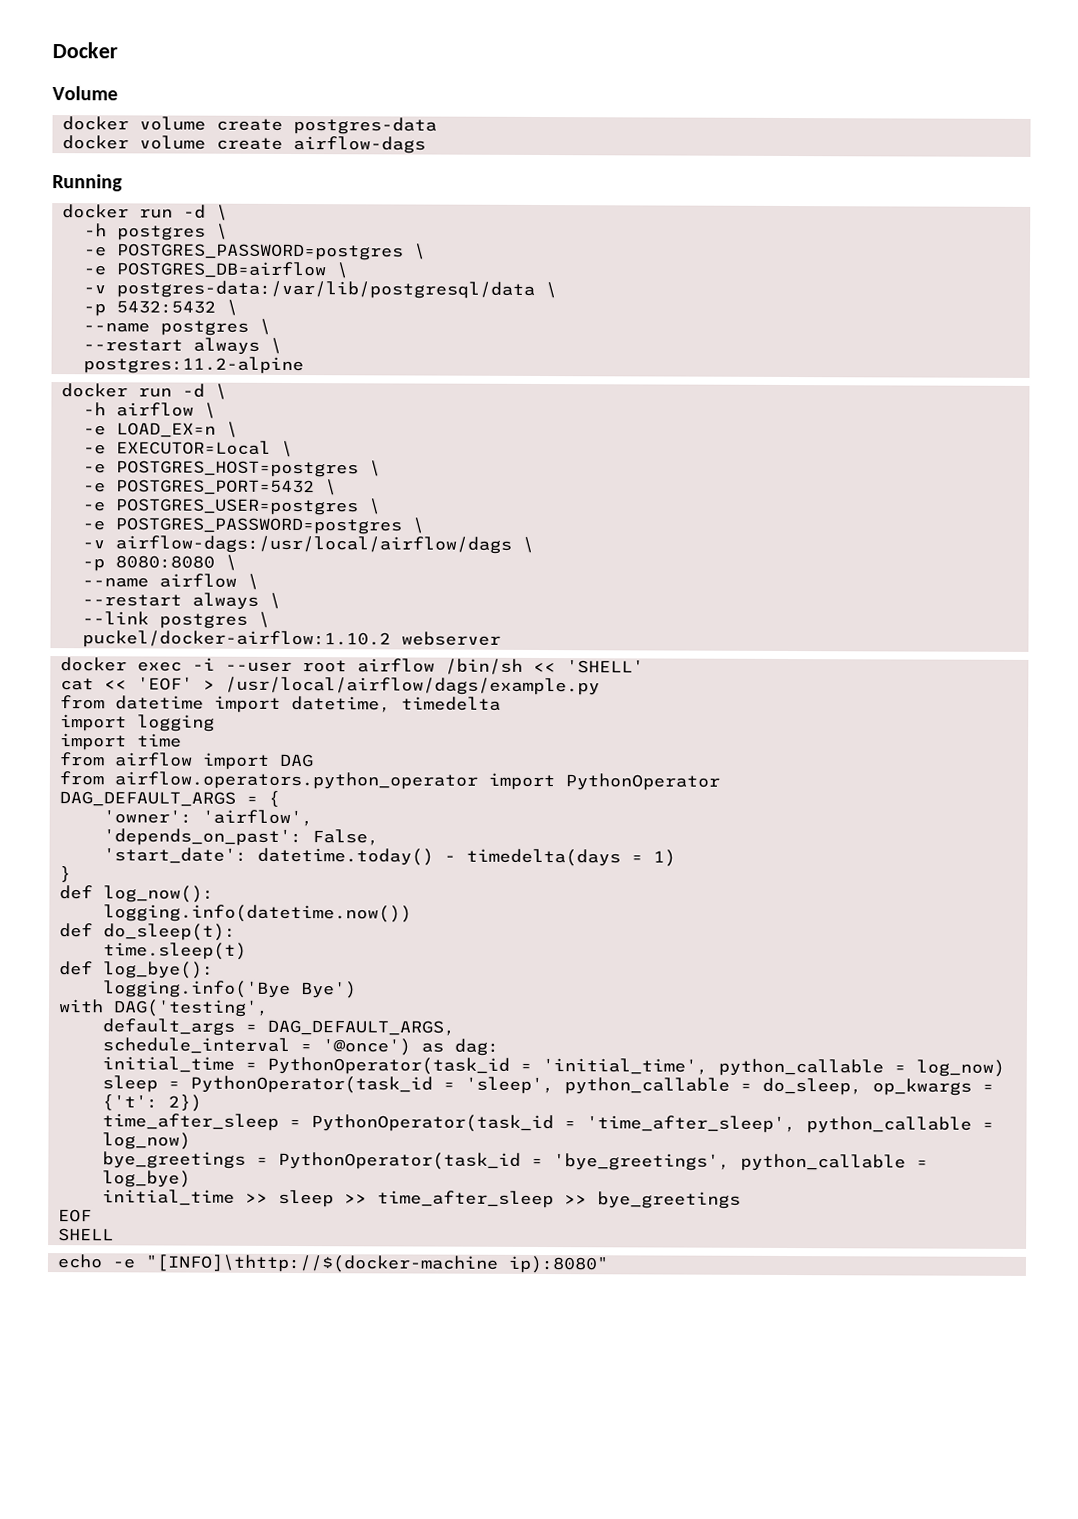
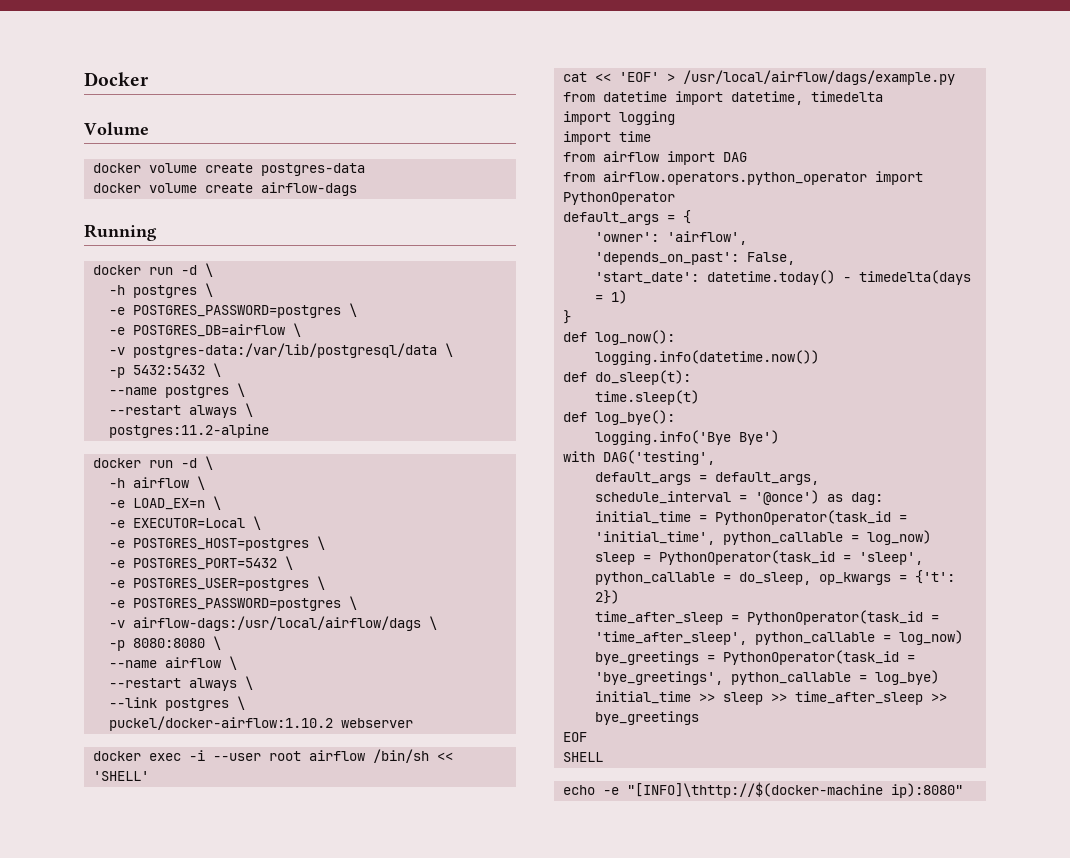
[59,791,237,807] DAG_DEFAULT_ARGS -> [563,212,660,225] default_args
[267,1019,456,1036] DAG_DEFAULT_ARGS, -> [715,472,820,485] default_args,

